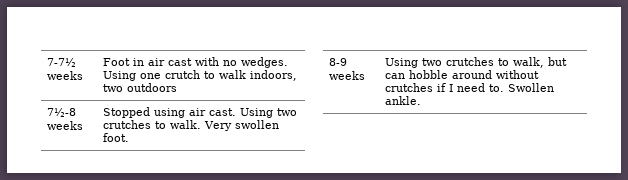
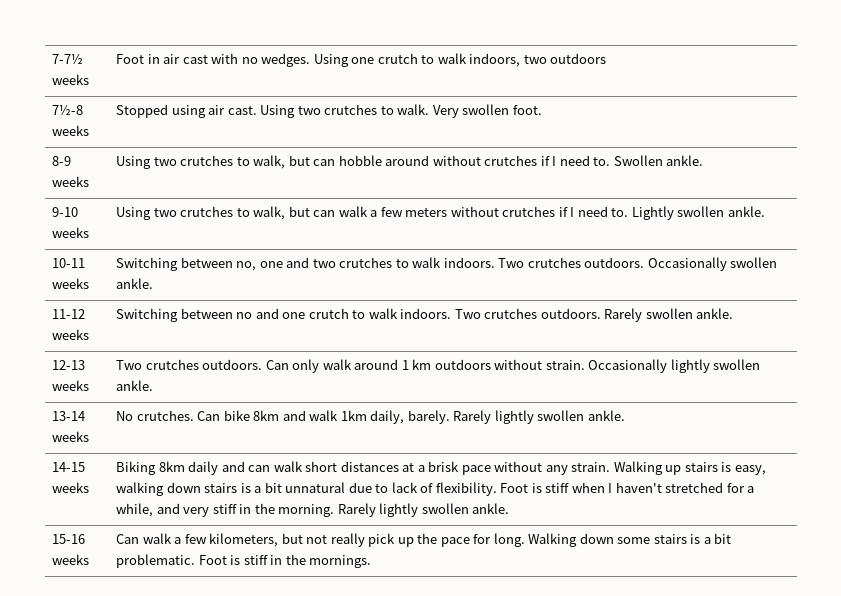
(422, 100) none -> [52,207,79,217] [52,227,90,238] [116,206,765,220] [52,258,86,268] [52,278,90,289] [116,257,778,271] [116,278,154,289] [52,309,86,319] [52,329,90,340] [116,308,734,322] [52,360,86,370] [52,380,90,391] [116,359,761,373] [116,380,154,391] [52,411,86,421] [52,431,90,442] [116,410,625,424] [52,462,86,472] [52,482,90,493] [116,461,766,475] [116,482,755,496] [116,503,510,517] [52,534,86,544] [52,554,90,565] [116,533,732,547] [116,554,372,568] // 9-10 weeks | Using two crutches to walk, but can walk a few meters without crutches if I need to. Lightly swollen ankle. // 10-11 weeks | Switching between no, one and two crutches to walk indoors. Two crutches outdoors. Occasionally swollen ankle. // 11-12 weeks | Switching between no and one crutch to walk indoors. Two crutches outdoors. Rarely swollen ankle. // 12-13 weeks | Two crutches outdoors. Can only walk around 1 km outdoors without strain. Occasionally lightly swollen ankle. // 13-14 weeks | No crutches. Can bike 8km and walk 1km daily, barely. Rarely lightly swollen ankle. // 14-15 weeks | Biking 8km daily and can walk short distances at a brisk pace without any strain. Walking up stairs is easy, walking down stairs is a bit unnatural due to lack of flexibility. Foot is stiff when I haven't stretched for a while, and very stiff in the morning. Rarely lightly swollen ankle. // 15-16 weeks | Can walk a few kilometers, but not really pick up the pace for long. Walking down some stairs is a bit problematic. Foot is stiff in the mornings.

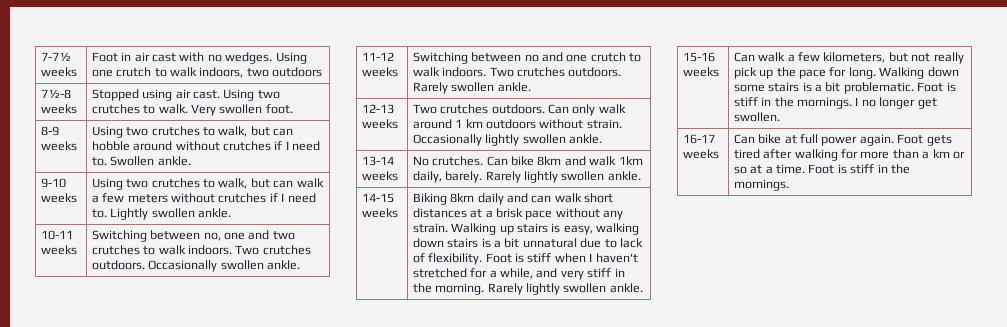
(372, 561) none -> [855,97,937,109] [733,112,780,122] [682,134,715,144] [682,149,719,159] [733,134,952,146] [733,149,965,161] [733,164,910,174] [733,179,789,191] I no longer get swollen. // 16-17 weeks | Can bike at full power again. Foot gets tired after walking for more than a km or so at a time. Foot is stiff in the mornings.

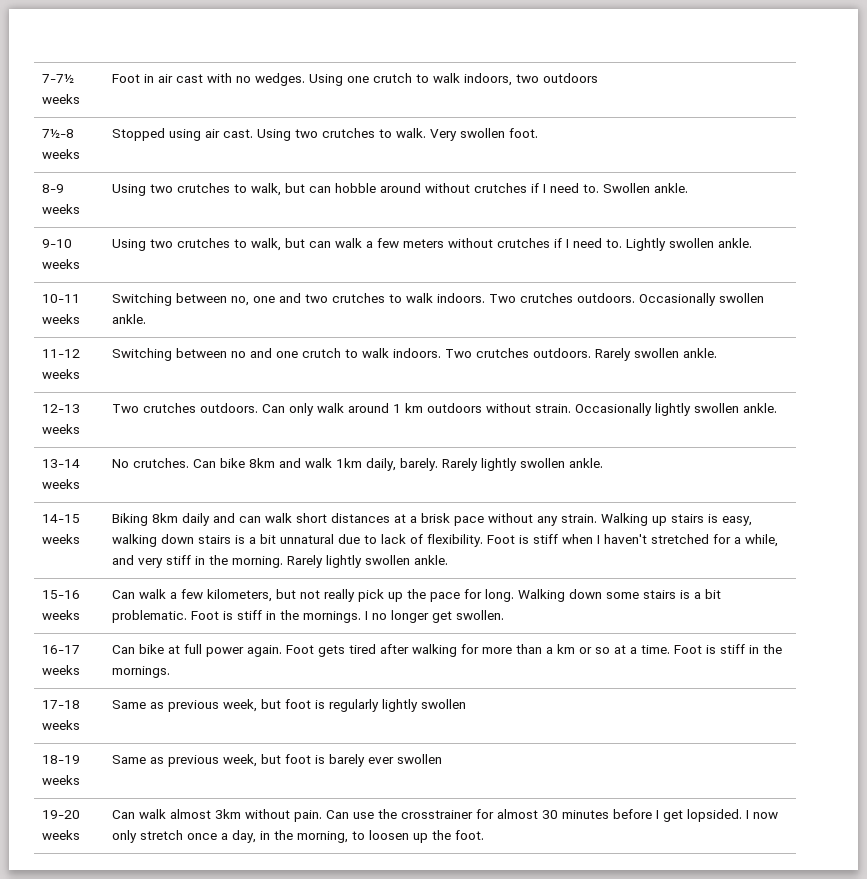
(789, 185) none -> [42,700,81,709] [42,720,81,730] [112,699,467,712] [42,755,81,764] [42,775,81,785] [112,754,443,767] [42,810,81,819] [42,830,81,840] [112,809,779,822] [112,830,485,843] // 17-18 weeks | Same as previous week, but foot is regularly lightly swollen // 18-19 weeks | Same as previous week, but foot is barely ever swollen // 19-20 weeks | Can walk almost 3km without pain. Can use the crosstrainer for almost 30 minutes before I get lopsided. I now only stretch once a day, in the morning, to loosen up the foot.

